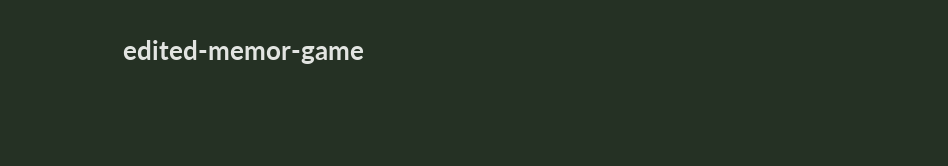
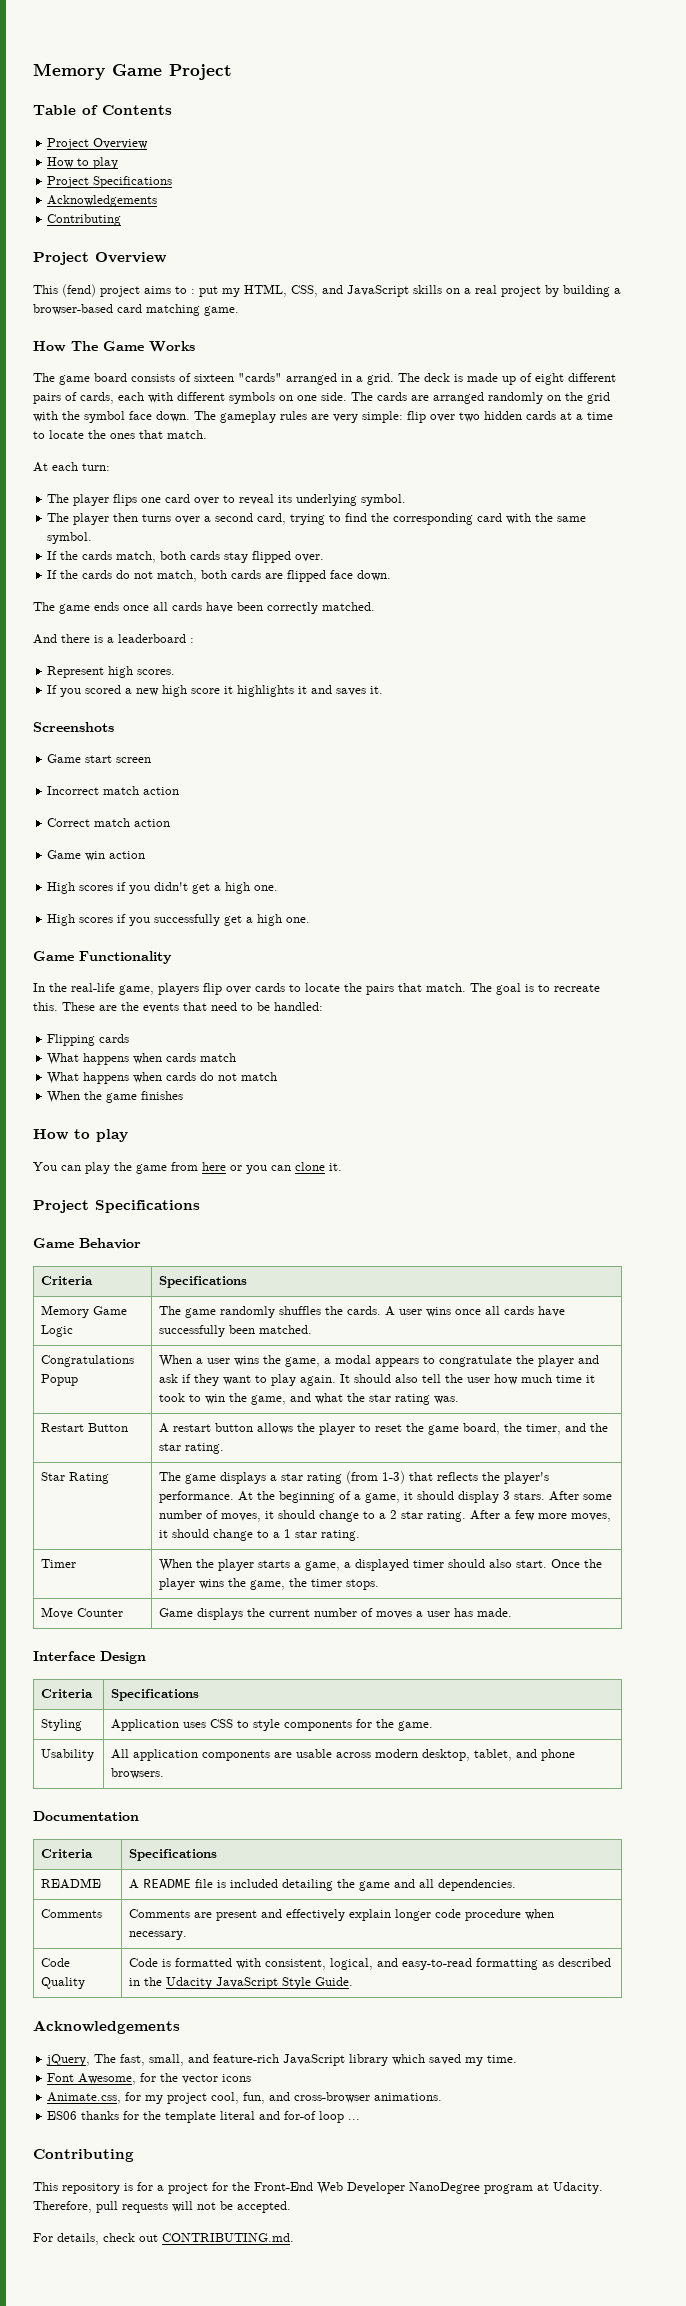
[123,40,364,64] edited-memor-game -> [33,63,232,80] [33,105,172,115] [47,138,149,150] [47,157,119,169] [47,176,173,188] [47,195,158,207] [47,214,122,226] [33,252,167,265] [33,284,621,297] [33,304,239,316] [33,341,195,352] [33,373,616,385] [33,392,610,404] [33,411,613,423] [33,430,207,439] [33,462,110,472] [47,494,407,506] [47,513,587,525] [47,532,93,544] [47,551,325,563] [47,570,392,582] [33,602,375,614] [33,634,194,644] [47,666,176,678] [47,685,384,697] [33,722,114,732] [47,754,152,763] [47,786,180,795] [47,818,171,827] [47,850,146,861] [47,882,279,894] [47,914,311,926] [33,951,172,964] [33,983,600,995] [33,1002,323,1013] [47,1034,130,1046] [47,1053,237,1065] [47,1072,278,1084] [47,1091,184,1103] [33,1129,128,1142] [33,1162,342,1174] [33,1200,200,1213] [33,1238,141,1249] [41,1276,94,1285] [159,1276,248,1288] [41,1305,128,1318] [41,1325,74,1337] [159,1306,566,1318] [159,1325,313,1337] [41,1355,135,1367] [41,1374,79,1386] [159,1355,600,1367] [159,1374,596,1386] [159,1393,460,1405] [41,1423,129,1432] [159,1423,609,1435] [159,1443,225,1454] [41,1472,110,1484] [159,1471,550,1484] [159,1491,613,1503] [159,1510,612,1522] [159,1529,361,1541] [41,1559,77,1568] [159,1559,603,1571] [159,1578,380,1590] [41,1607,124,1619] [159,1608,513,1620] [33,1651,146,1664] [41,1689,94,1698] [111,1689,200,1701] [41,1719,83,1731] [111,1719,434,1731] [41,1749,95,1761] [111,1749,576,1761] [111,1768,165,1779] [33,1811,139,1821] [41,1849,94,1858] [129,1849,218,1861] [41,1878,102,1889] [129,1879,517,1891] [41,1909,103,1918] [129,1909,555,1921] [129,1931,188,1940] [41,1958,71,1967] [41,1977,86,1989] [129,1958,612,1970] [129,1977,354,1989] [33,2020,180,2034] [46,2054,518,2066] [47,2073,252,2085] [47,2092,443,2104] [47,2111,361,2123] [33,2149,134,2162] [33,2182,603,2194] [33,2201,291,2213] [33,2233,294,2245] Memory Game Project // Table of Contents // Project Overview // How to play // Project Specifications // Acknowledgements // Contributing // Project Overview // This (fend) project aims to : put my HTML, CSS, and JavaScript skills on a real project by building a browser-based card matching game. // How The Game Works // The game board consists of sixteen "cards" arranged in a grid. The deck is made up of eight different pairs of cards, each with different symbols on one side. The cards are arranged randomly on the grid with the symbol face down. The gameplay rules are very simple: flip over two hidden cards at a time to locate the ones that match. // At each turn: // The player flips one card over to reveal its underlying symbol. // The player then turns over a second card, trying to find the corresponding card with the same symbol. // If the cards match, both cards stay flipped over. // If the cards do not match, both cards are flipped face down. // The game ends once all cards have been correctly matched. // And there is a leaderboard : // Represent high scores. // If you scored a new high score it highlights it and saves it. // Screenshots // Game start screen // Incorrect match action // Correct match action // Game win action // High scores if you didn't get a high one. // High scores if you successfully get a high one. // Game Functionality // In the real-life game, players flip over cards to locate the pairs that match. The goal is to recreate this. These are the events that need to be handled: // Flipping cards // What happens when cards match // What happens when cards do not match // When the game finishes // How to play // You can play the game from here or you can clone it. // Project Specifications // Game Behavior // Criteria | Specifications // Memory Game Logic | The game randomly shuffles the cards. A user wins once all cards have successfully been matched. // Congratulations Popup | When a user wins the game, a modal appears to congratulate the player and ask if they want to play again. It should also tell the user how much time it took to win the game, and what the star rating was. // Restart Button | A restart button allows the player to reset the game board, the timer, and the star rating. // Star Rating | The game displays a star rating (from 1-3) that reflects the player's performance. At the beginning of a game, it should display 3 stars. After some number of moves, it should change to a 2 star rating. After a few more moves, it should change to a 1 star rating. // Timer | When the player starts a game, a displayed timer should also start. Once the player wins the game, the timer stops. // Move Counter | Game displays the current number of moves a user has made. // Interface Design // Criteria | Specifications // Styling | Application uses CSS to style components for the game. // Usability | All application components are usable across modern desktop, tablet, and phone browsers. // Documentation // Criteria | Specifications // README | A README file is included detailing the game and all dependencies. // Comments | Comments are present and effectively explain longer code procedure when necessary. // Code Quality | Code is formatted with consistent, logical, and easy-to-read formatting as described in the Udacity JavaScript Style Guide. // Acknowledgements // jQuery, The fast, small, and feature-rich JavaScript library which saved my time. // Font Awesome, for the vector icons // Animate.css, for my project cool, fun, and cross-browser animations. // ES06 thanks for the template literal and for-of loop ... // Contributing // This repository is for a project for the Front-End Web Developer NanoDegree program at Udacity. Therefore, pull requests will not be accepted. // For details, check out CONTRIBUTING.md.

